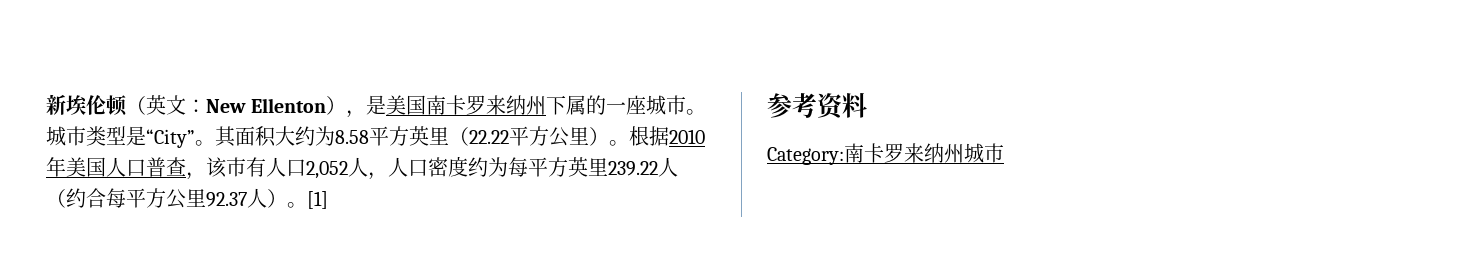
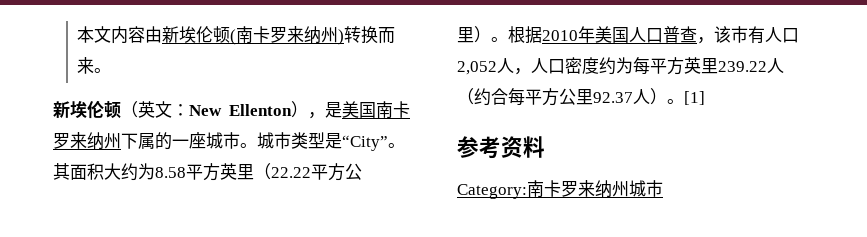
(46, 104) none -> [77,26,396,45] [77,57,112,74] 本文内容由新埃伦顿(南卡罗来纳州)转换而来。 //

